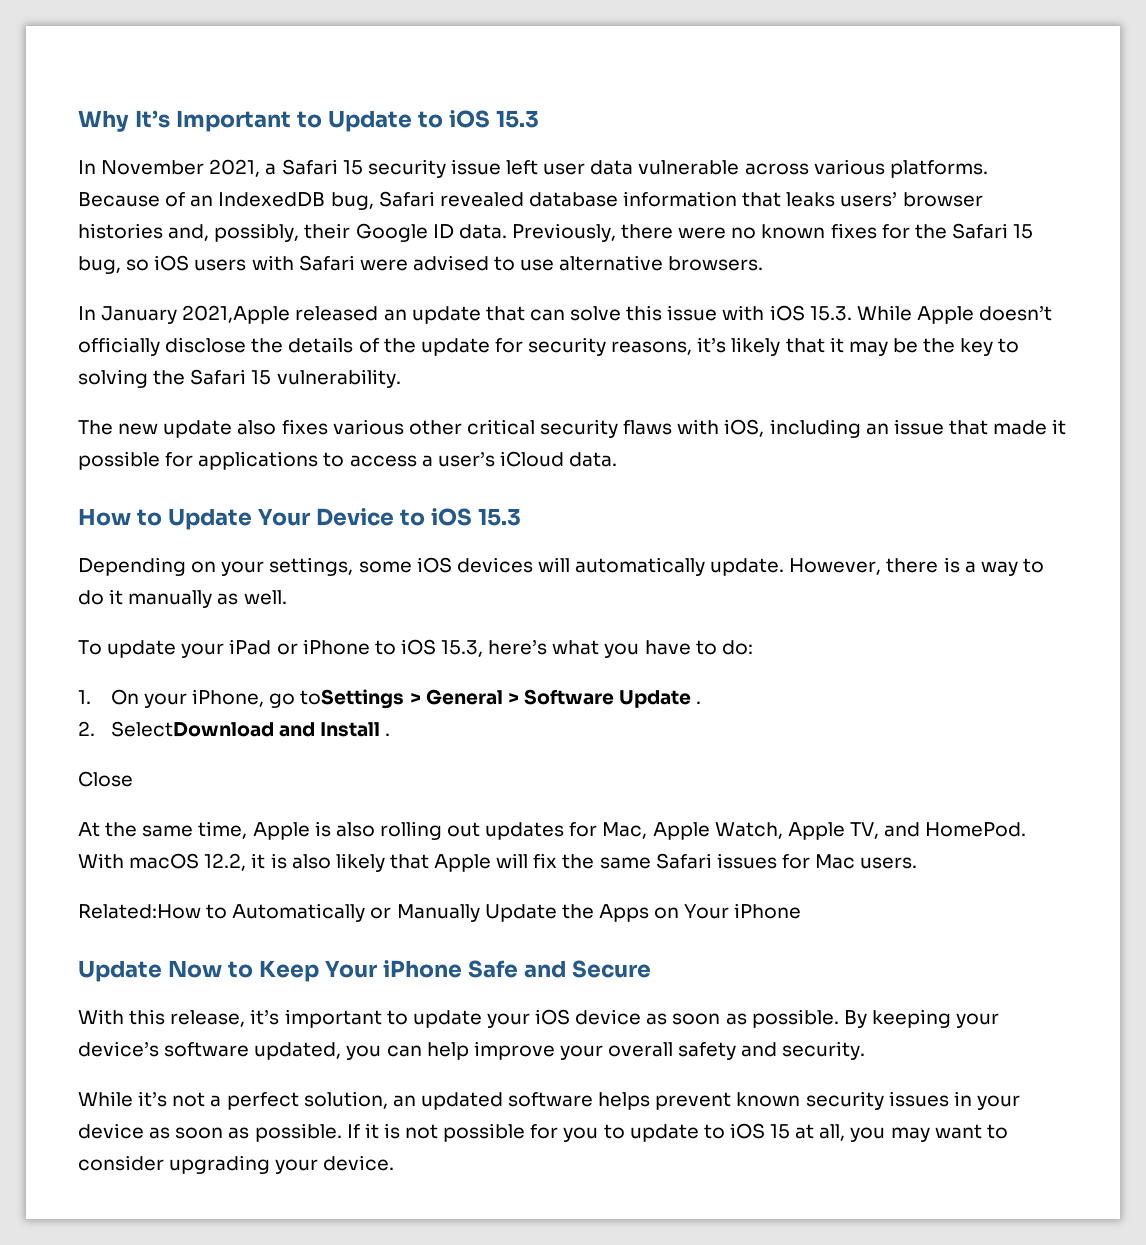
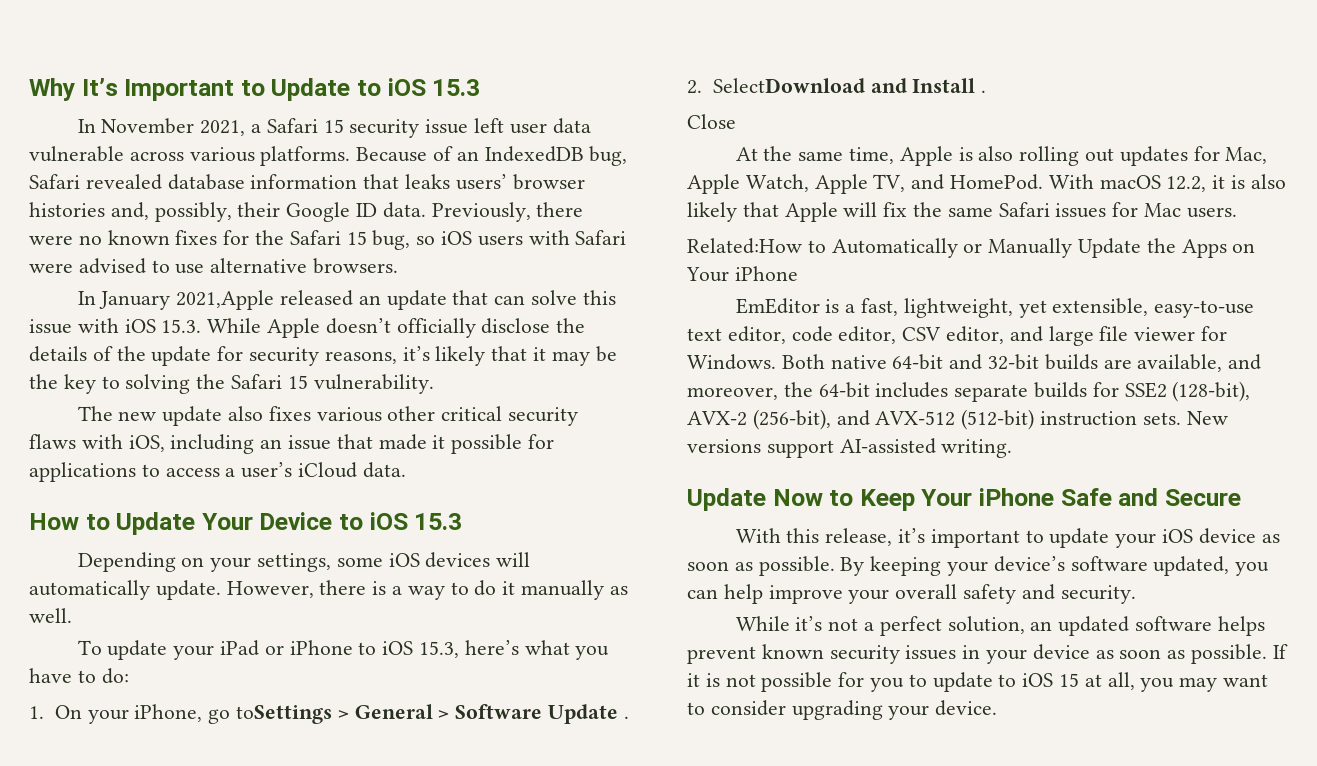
(802, 911) none -> [735,298,1255,318] [687,326,1228,346] [687,354,1262,372] [687,381,1251,402] [687,409,1228,430] [687,438,1013,458] // EmEditor is a fast, lightweight, yet extensible, easy-to-use text editor, code editor, CSV editor, and large file viewer for Windows. Both native 64-bit and 32-bit builds are available, and moreover, the 64-bit includes separate builds for SSE2 (128-bit), AVX-2 (256-bit), and AVX-512 (512-bit) instruction sets. New versions support AI-assisted writing.

